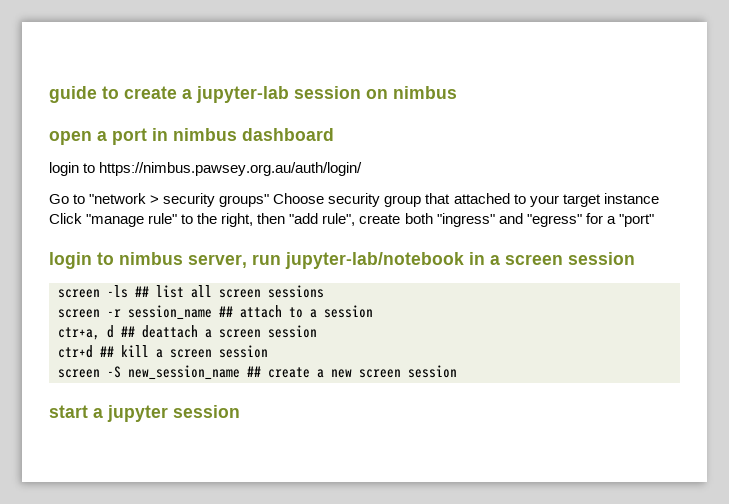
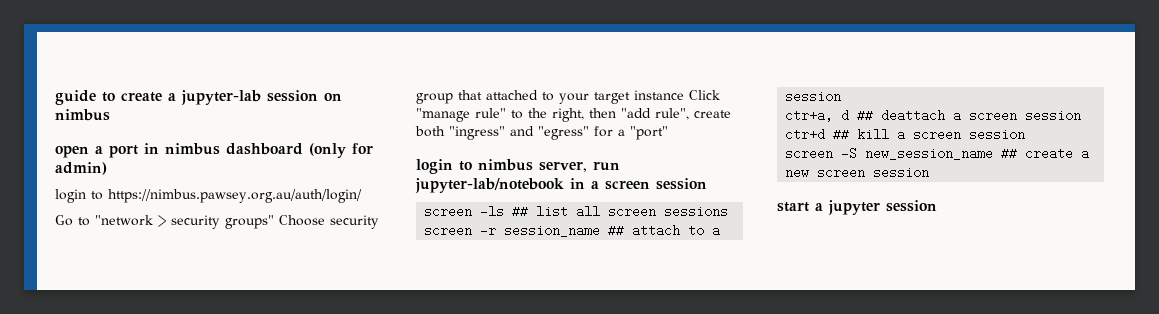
(334, 134) none -> [309,143,373,158] [55,162,107,175] (only for admin)

